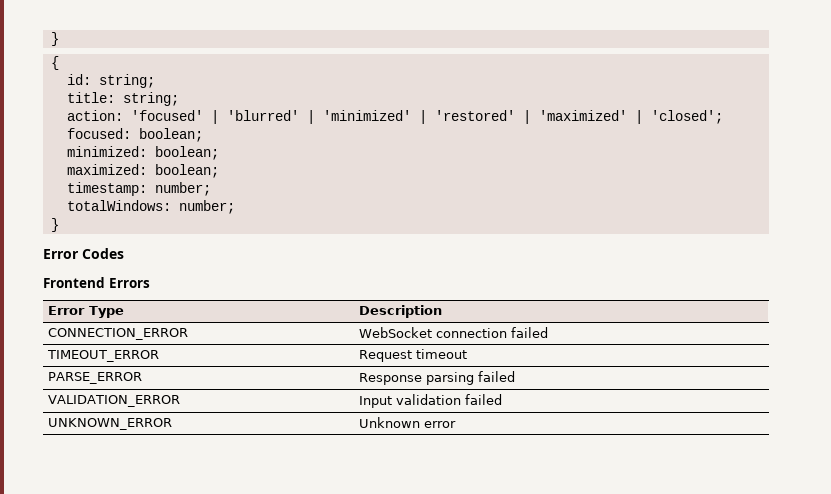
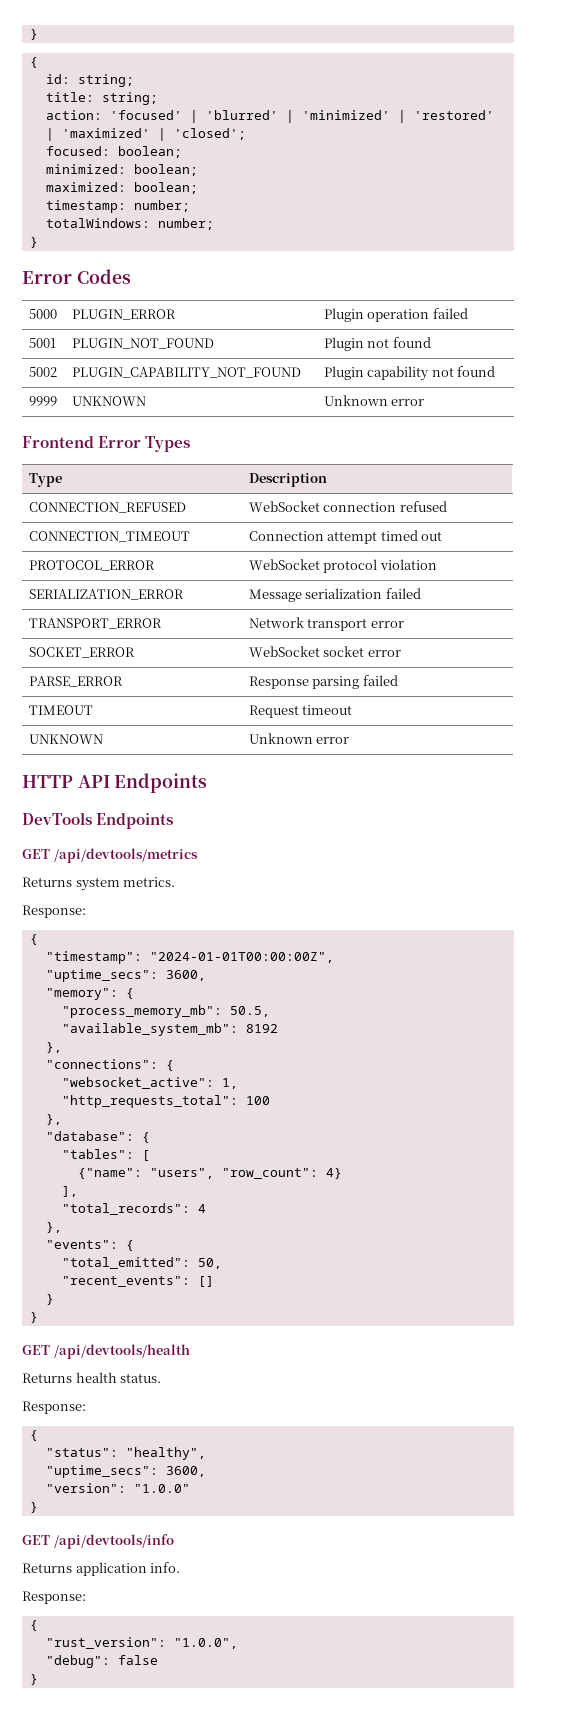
(124, 253) none -> [28,309,57,319] [71,309,176,320] [323,308,468,322] [28,338,56,348] [71,338,214,349] [323,337,431,351] [28,367,57,377] [71,367,301,378] [323,366,496,381] [28,396,57,406] [71,396,146,406] [323,395,425,406] // 5000 | PLUGIN_ERROR | Plugin operation failed // 5001 | PLUGIN_NOT_FOUND | Plugin not found // 5002 | PLUGIN_CAPABILITY_NOT_FOUND | Plugin capability not found // 9999 | UNKNOWN | Unknown error
[109,278,150,288] [48,306,86,315] Errors // Error -> [98,436,191,452] Error Types //
[48,328,189,340] CONNECTION_ERROR -> [28,502,186,513] CONNECTION_REFUSED
[511,327,549,338] [47,350,160,362] [359,349,468,362] [48,372,143,384] [359,371,516,385] [48,395,181,407] [359,394,503,408] [48,418,173,430] [359,417,457,428] failed // TIMEOUT_ERROR | Request timeout // PARSE_ERROR | Response parsing failed // VALIDATION_ERROR | Input validation failed // UNKNOWN_ERROR | Unknown error -> [399,501,447,512] [28,531,190,542] [248,530,443,544] [28,560,155,571] [248,559,437,573] [28,589,184,600] [248,588,421,602] [28,618,162,629] [248,617,404,631] [28,647,135,658] [248,646,401,657] [28,676,123,687] [248,675,398,689] [28,705,93,715] [248,705,353,718] [28,734,103,744] [248,733,350,744] [22,773,208,793] [22,812,174,829] [22,848,198,863] [22,877,176,891] [22,905,86,918] [29,934,38,945] [45,951,334,964] [45,969,206,982] [45,988,134,1000] [61,1005,270,1018] [61,1023,278,1036] [45,1042,62,1053] [45,1059,174,1071] [61,1077,238,1089] [61,1095,270,1108] [45,1114,62,1125] [45,1131,150,1143] [61,1149,150,1161] [77,1168,342,1179] [61,1186,78,1197] [61,1203,206,1215] [45,1222,62,1233] [45,1240,134,1251] [61,1257,222,1269] [61,1276,214,1287] [45,1294,54,1305] [29,1312,38,1323] [22,1344,190,1359] [22,1372,162,1383] [22,1401,86,1414] [29,1430,38,1441] [45,1447,206,1460] [45,1465,206,1478] [45,1483,190,1493] [29,1502,38,1513] [22,1534,174,1549] [22,1562,181,1576] [22,1591,86,1604] [29,1620,38,1631] [45,1637,238,1649] [45,1655,158,1668] [29,1674,38,1685] refused // CONNECTION_TIMEOUT | Connection attempt timed out // PROTOCOL_ERROR | WebSocket protocol violation // SERIALIZATION_ERROR | Message serialization failed // TRANSPORT_ERROR | Network transport error // SOCKET_ERROR | WebSocket socket error // PARSE_ERROR | Response parsing failed // TIMEOUT | Request timeout // UNKNOWN | Unknown error // HTTP API Endpoints // DevTools Endpoints // GET /api/devtools/metrics // Returns system metrics. // Response: // { // "timestamp": "2024-01-01T00:00:00Z", // "uptime_secs": 3600, // "memory": { // "process_memory_mb": 50.5, // "available_system_mb": 8192 // }, // "connections": { // "websocket_active": 1, // "http_requests_total": 100 // }, // "database": { // "tables": [ // {"name": "users", "row_count": 4} // ], // "total_records": 4 // }, // "events": { // "total_emitted": 50, // "recent_events": [] // } // } // GET /api/devtools/health // Returns health status. // Response: // { // "status": "healthy", // "uptime_secs": 3600, // "version": "1.0.0" // } // GET /api/devtools/info // Returns application info. // Response: // { // "rust_version": "1.0.0", // "debug": false // }

